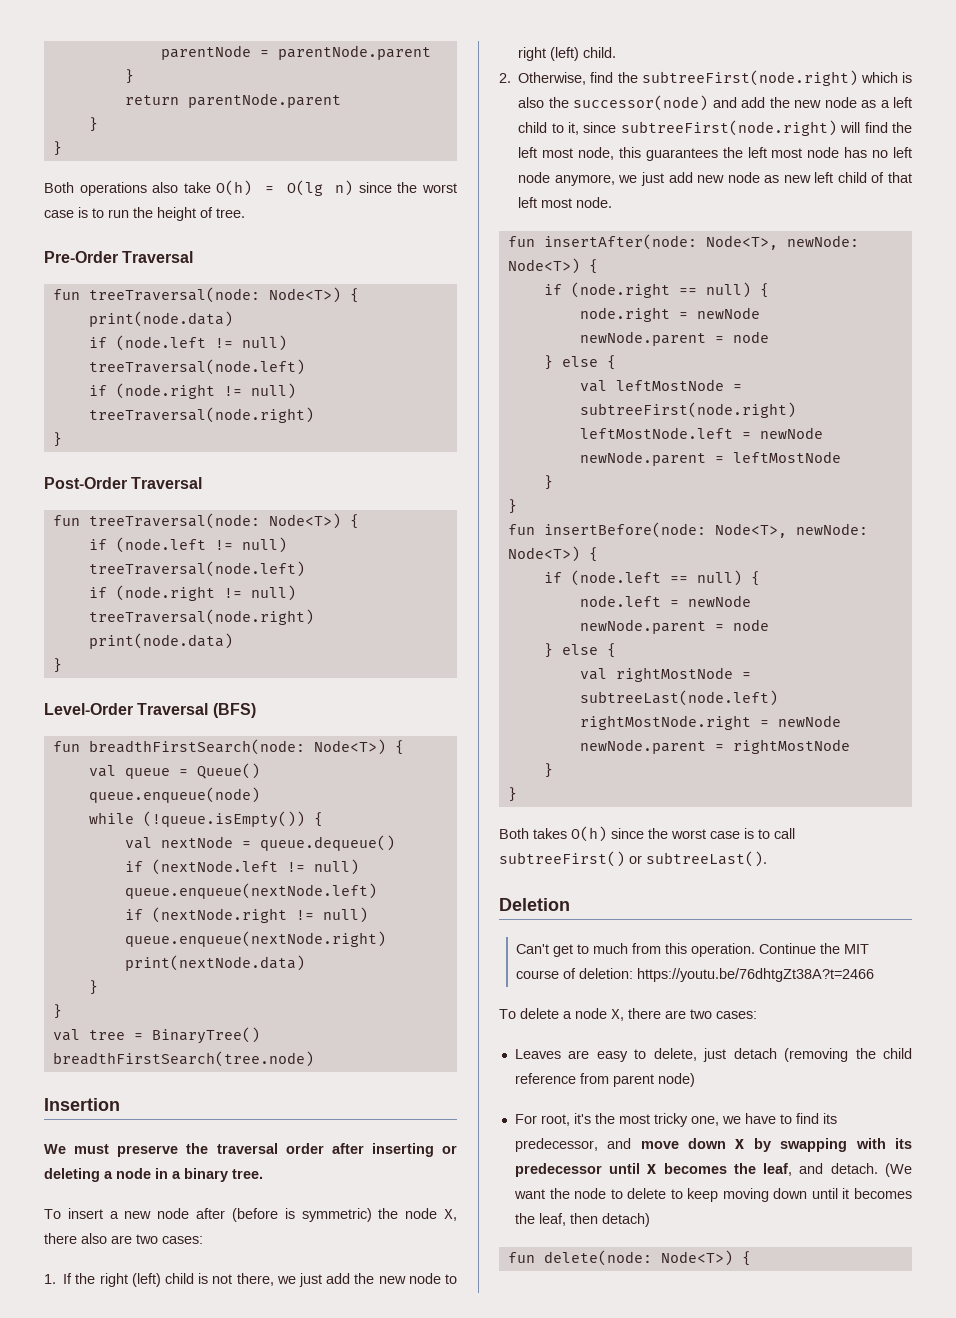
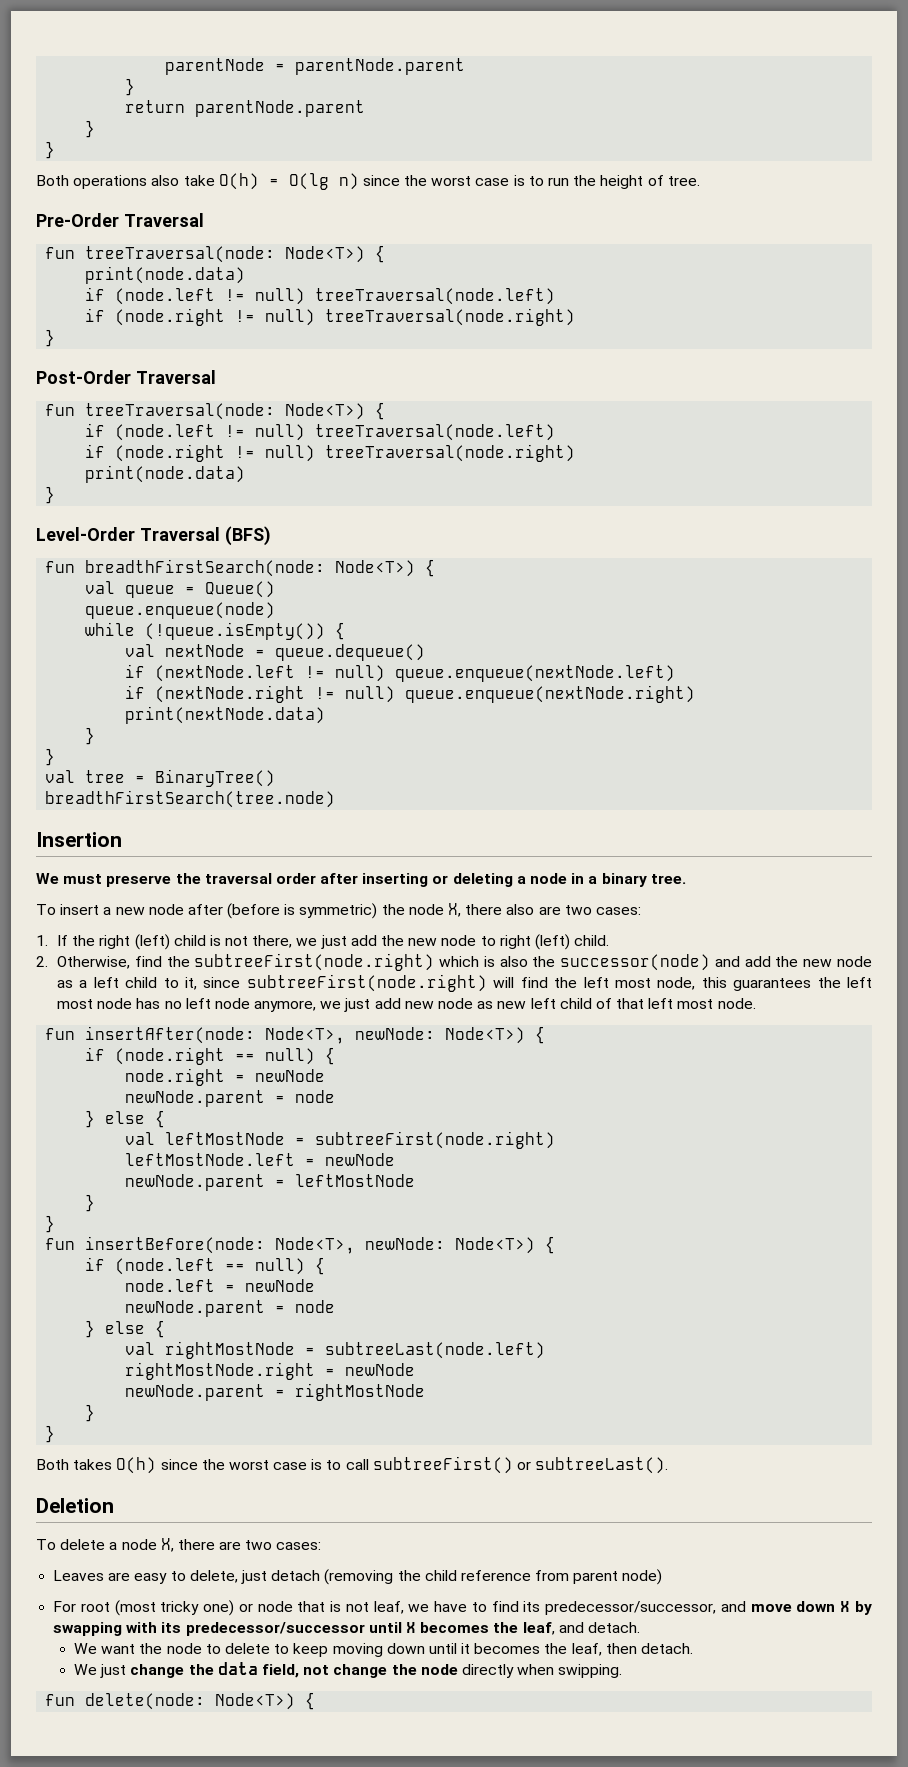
[516,943,870,957] [516,968,875,982] // Can't get to much from this operation. Continue the MIT course of deletion: https://youtu.be/76dhtgZt38A?t=2466 -> (114, 1505) none
[540,1113,719,1127] root, it's the most tricky one, -> [80,1600,404,1616] root (most tricky one) or node that is not leaf,
[514,1138,598,1152] predecessor, -> [545,1601,717,1615] predecessor/successor,
[514,1163,602,1177] predecessor -> [185,1622,365,1636] predecessor/successor
[885,1163,913,1177] (We -> [74,1643,98,1654] // We
[601,1213,650,1227] detach) -> [640,1643,693,1654] [74,1662,623,1678] detach. // We just change the data field, not change the node directly when swipping.

